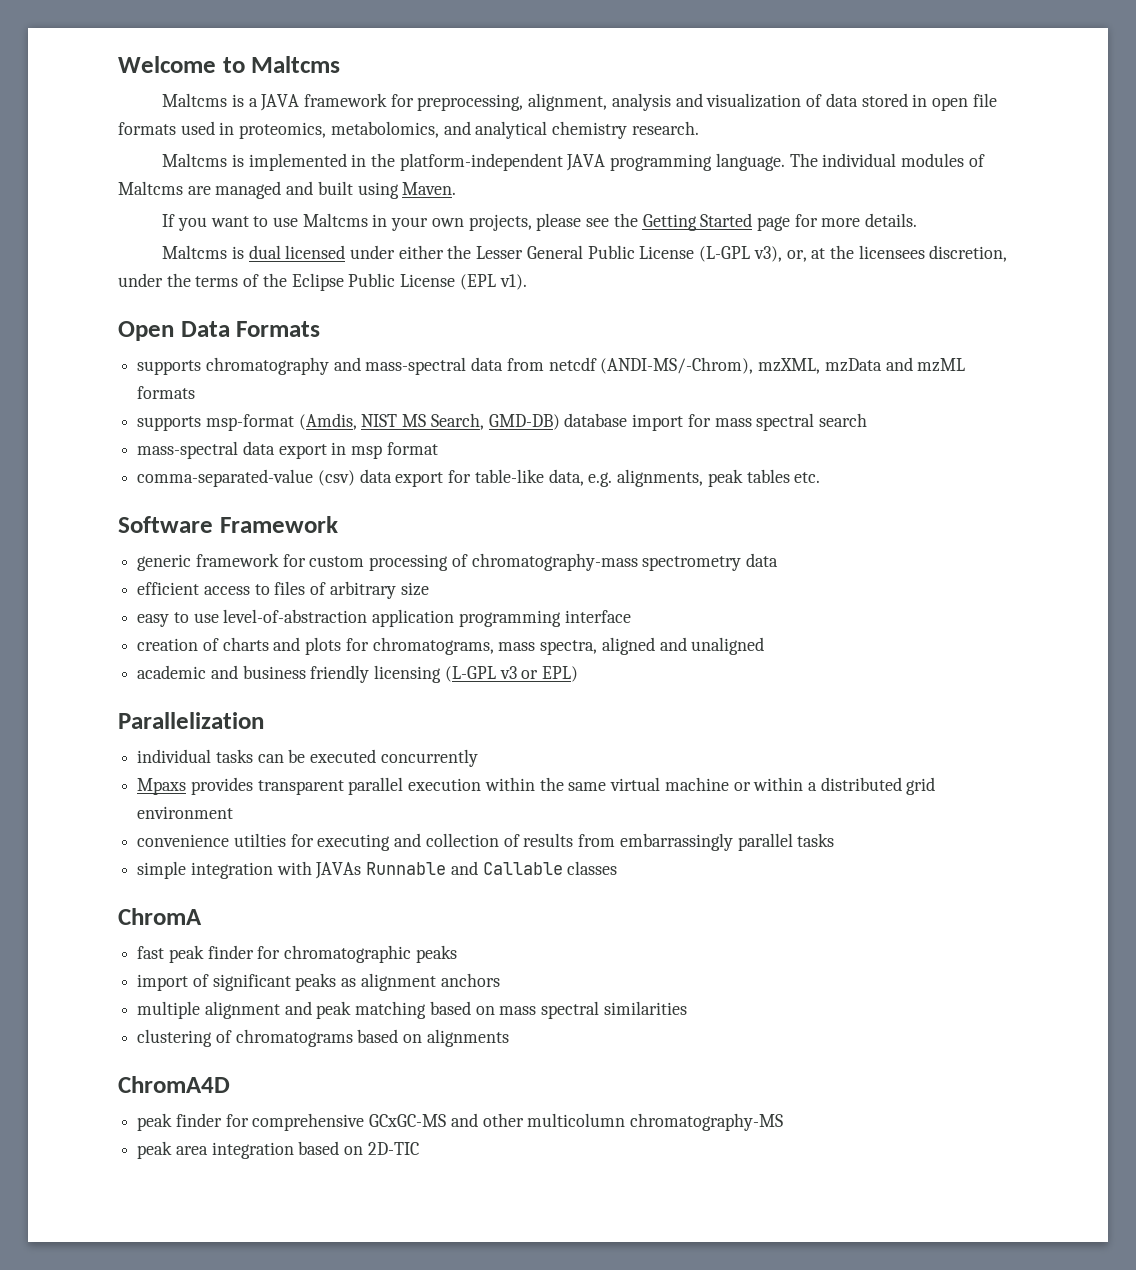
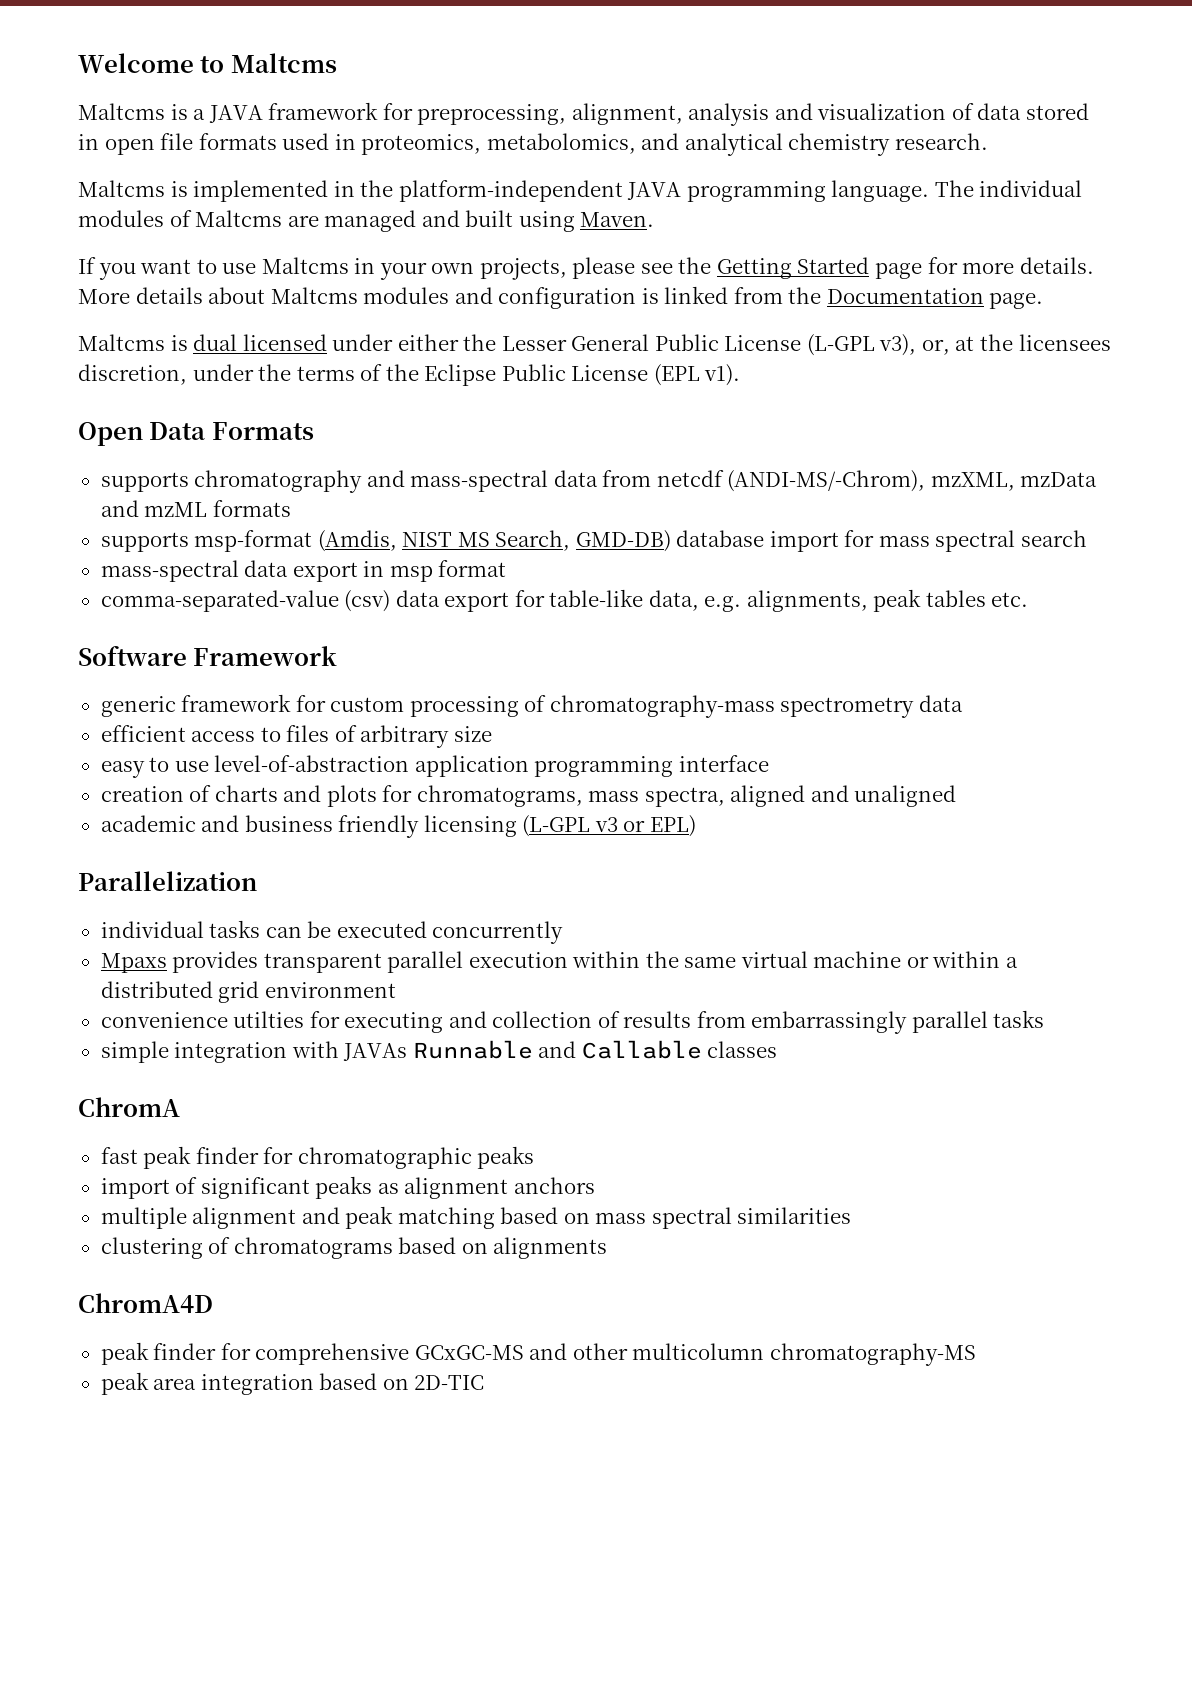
(918, 220) none -> [78,286,1044,309] More details about Maltcms modules and configuration is linked from the Documentation page.

